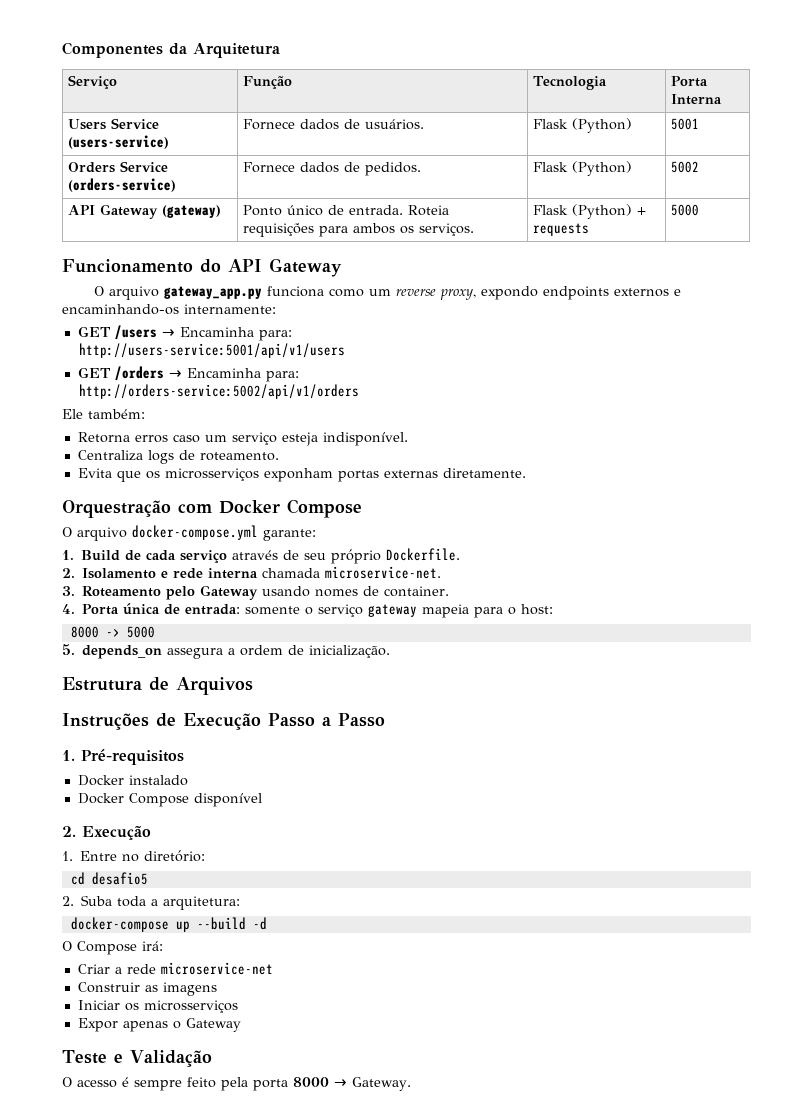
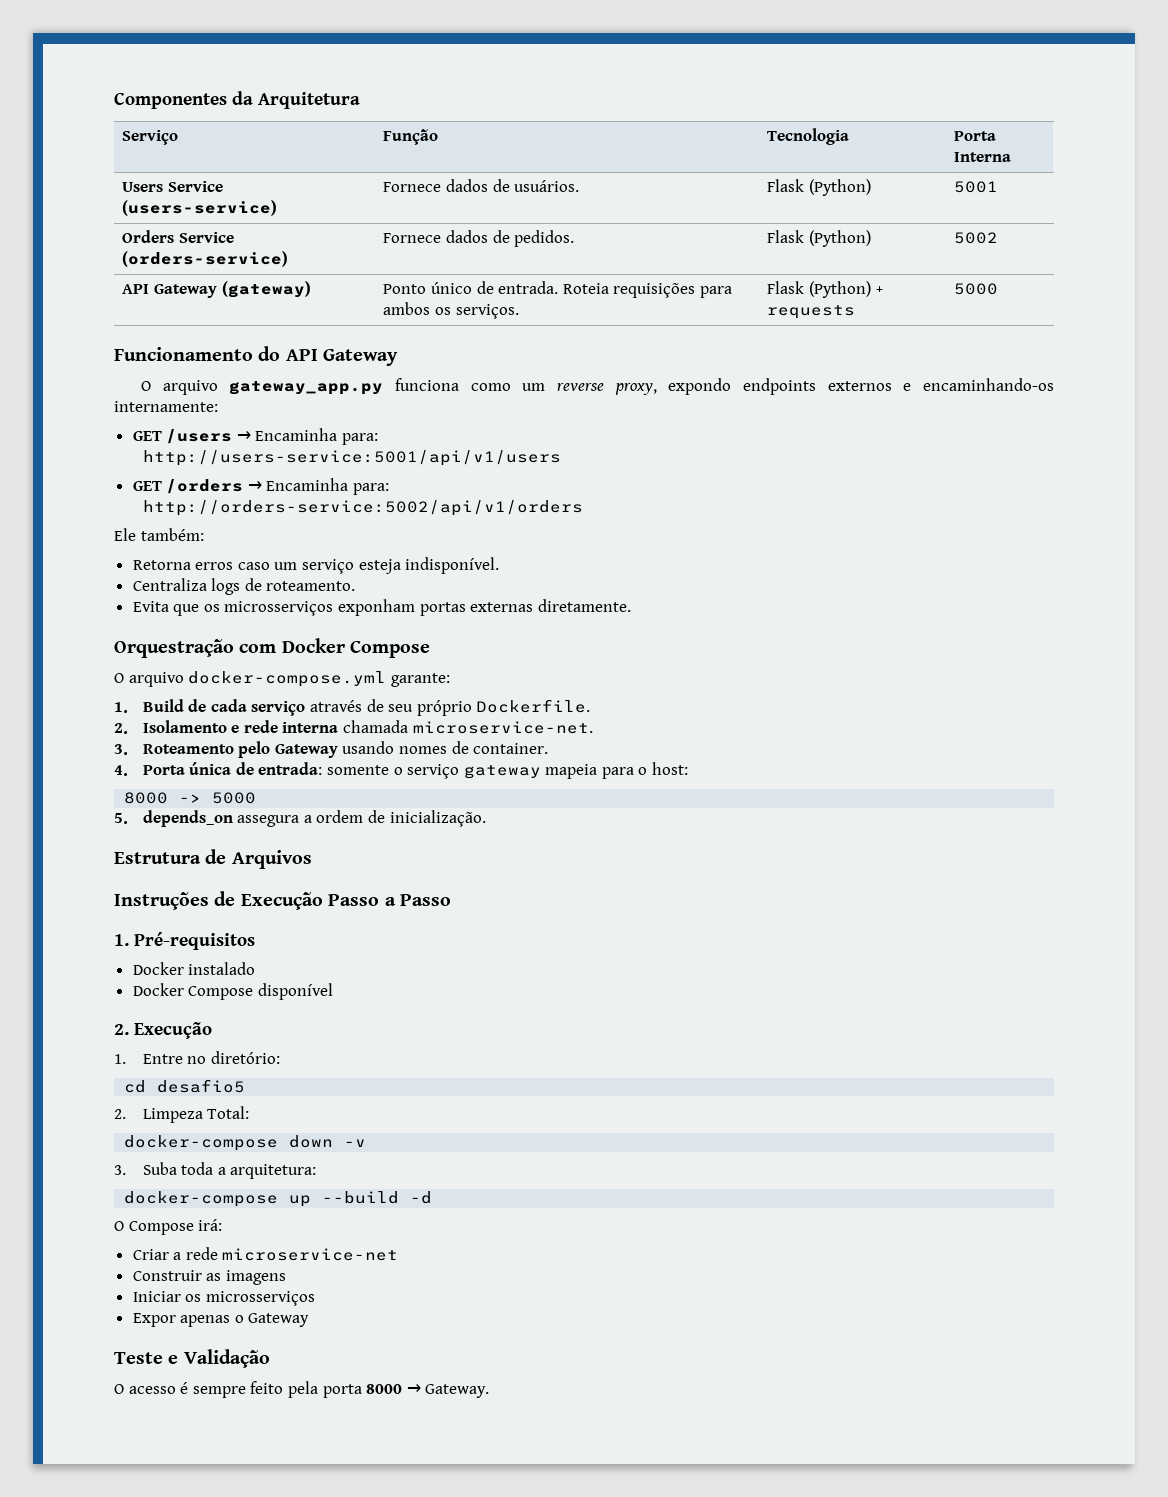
(74, 901) none -> [142,1106,250,1123] [124,1135,367,1151] [114,1165,126,1175] Limpeza Total: // docker-compose down -v // 3.

